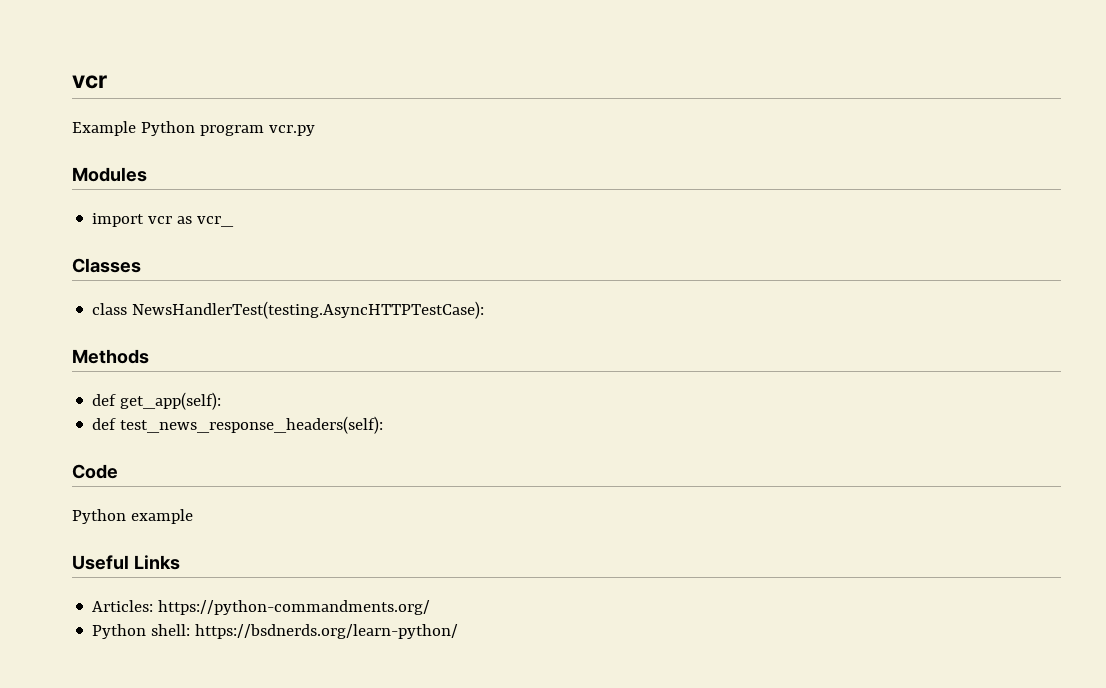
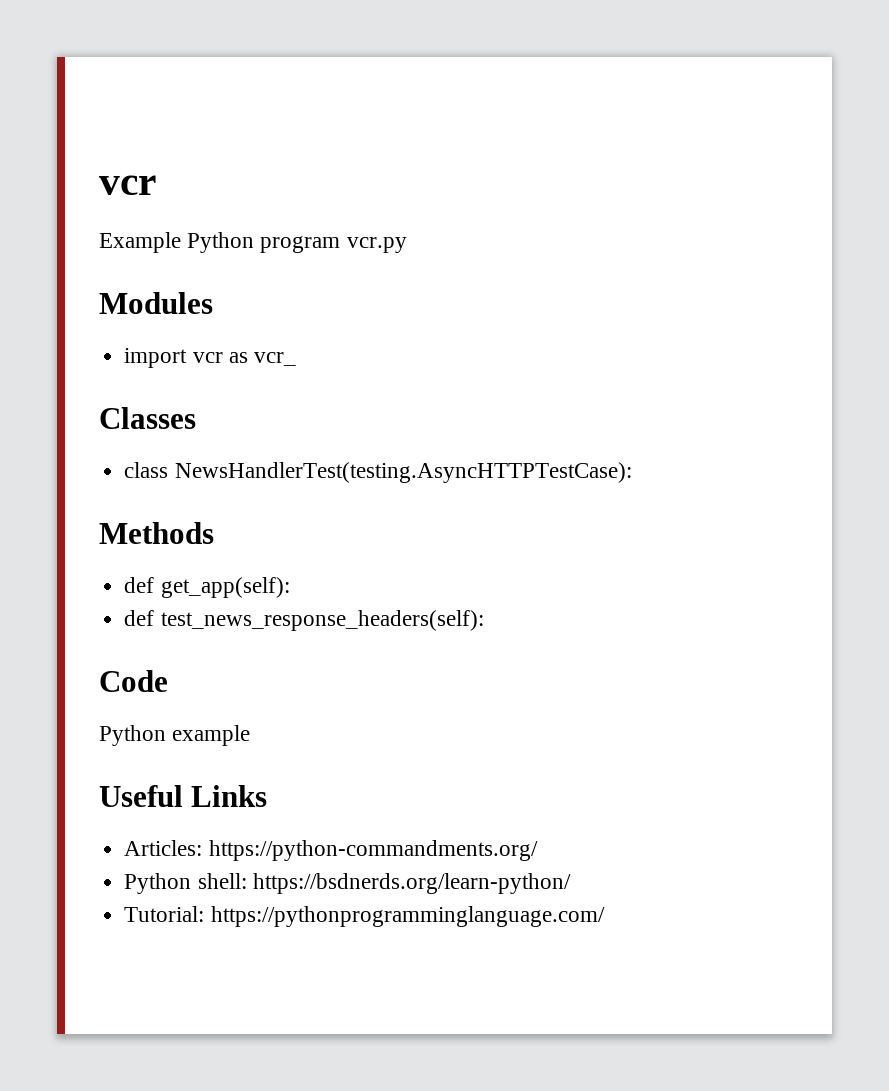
(459, 631) none -> [124,906,605,927] // Tutorial: https://pythonprogramminglanguage.com/

